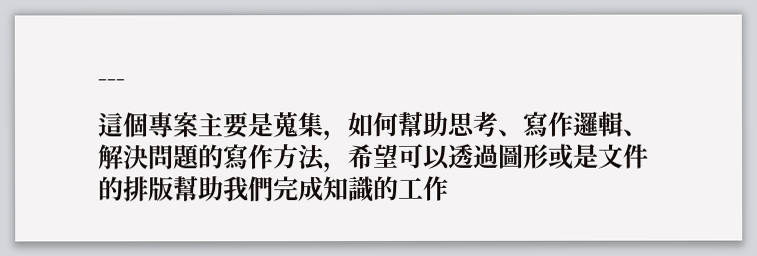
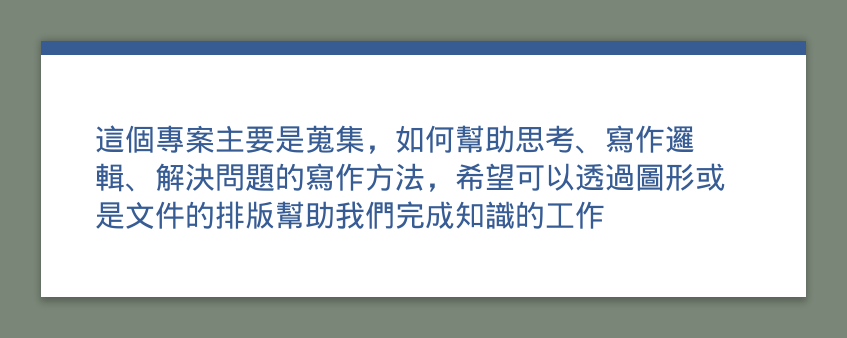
[97,79,125,87] --- // -> (95, 139) none

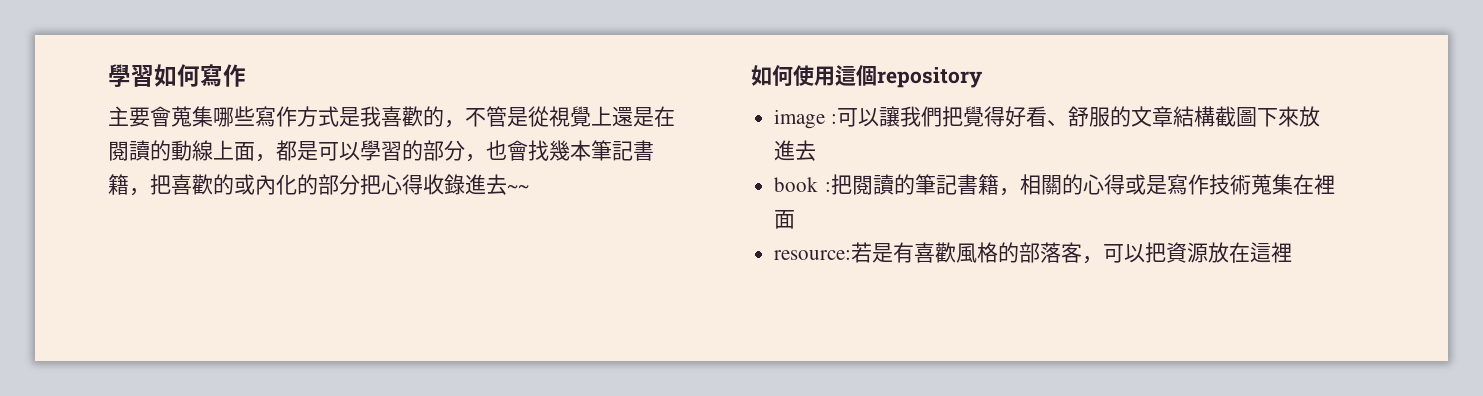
[95,125,695,154] [95,163,725,192] [95,201,605,229] 這個專案主要是蒐集，如何幫助思考、寫作邏輯、解決問題的寫作方法，希望可以透過圖形或是文件的排版幫助我們完成知識的工作 -> [108,64,246,87] [108,106,675,128] [108,140,654,162] [108,174,529,196] [751,65,983,88] [774,106,1320,129] [774,140,817,161] [774,174,1335,196] [774,210,796,229] [774,242,1293,264] 學習如何寫作 // 主要會蒐集哪些寫作方式是我喜歡的，不管是從視覺上還是在閱讀的動線上面，都是可以學習的部分，也會找幾本筆記書籍，把喜歡的或內化的部分把心得收錄進去~~ // 如何使用這個repository // image :可以讓我們把覺得好看、舒服的文章結構截圖下來放進去 // book :把閱讀的筆記書籍，相關的心得或是寫作技術蒐集在裡面 // resource:若是有喜歡風格的部落客，可以把資源放在這裡

